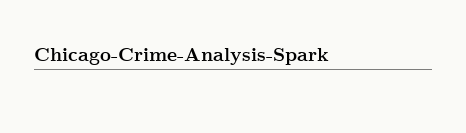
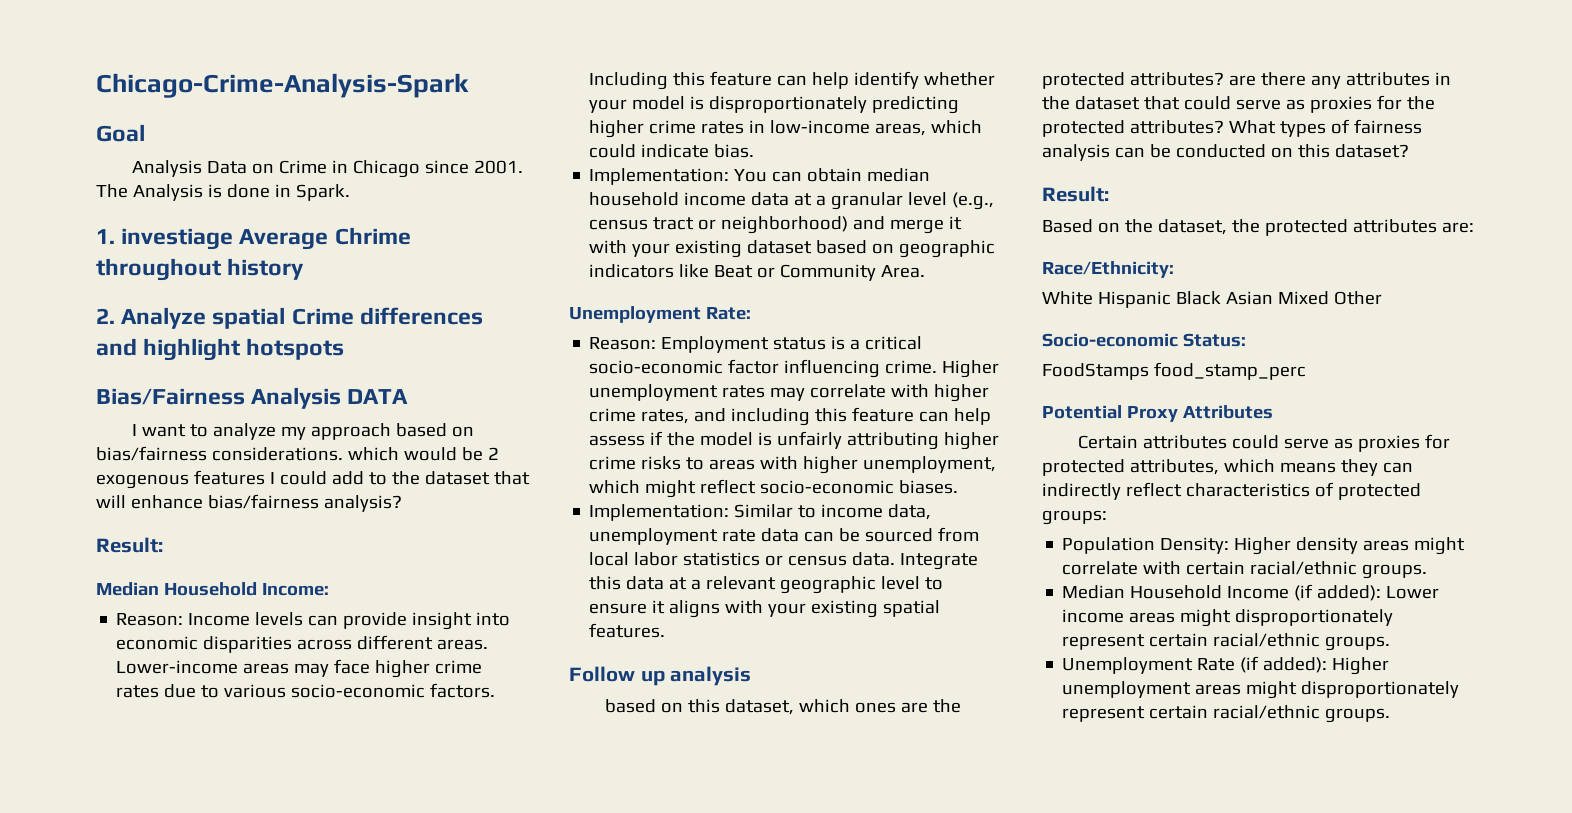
(329, 56) none -> [96,124,145,142] [132,160,524,178] [96,184,350,201] [96,227,411,250] [96,258,305,281] [96,307,483,329] [96,338,345,361] [96,387,409,409] [132,423,475,440] [96,446,499,461] [96,470,530,489] [96,494,402,512] [96,537,163,553] [96,582,329,596] [116,612,511,630] [116,635,489,653] [116,659,483,678] [116,683,496,698] [589,71,996,90] [589,96,960,114] [589,120,983,138] [589,144,755,158] [589,168,931,185] [589,192,995,210] [589,216,963,234] [589,240,996,258] [589,264,926,281] [569,306,751,323] [589,336,923,353] [589,359,1000,378] [589,384,990,402] [589,407,992,426] [589,431,1000,450] [589,456,997,474] [589,479,959,498] [589,504,932,521] [589,527,980,545] [589,552,979,570] [589,576,944,594] [589,600,941,618] [589,623,666,638] [569,666,752,686] [605,699,962,715] [1042,72,1451,89] [1042,95,1435,113] [1042,119,1422,137] [1042,144,1409,161] [1042,186,1109,202] [1042,219,1474,236] [1042,261,1174,278] [1042,291,1382,308] [1042,333,1246,347] [1042,362,1306,380] [1042,405,1273,422] [1078,434,1451,452] [1042,459,1413,476] [1042,482,1421,500] [1042,510,1107,525] [1062,537,1466,555] [1062,561,1428,579] [1062,584,1440,601] [1062,609,1394,627] [1062,633,1391,651] [1062,656,1390,675] [1062,681,1460,699] [1062,705,1391,723] // Goal // Analysis Data on Crime in Chicago since 2001. The Analysis is done in Spark. // 1. investiage Average Chrime throughout history // 2. Analyze spatial Crime differences and highlight hotspots // Bias/Fairness Analysis DATA // I want to analyze my approach based on bias/fairness considerations. which would be 2 exogenous features I could add to the dataset that will enhance bias/fairness analysis? // Result: // Median Household Income: // Reason: Income levels can provide insight into economic disparities across different areas. Lower-income areas may face higher crime rates due to various socio-economic factors. Including this feature can help identify whether your model is disproportionately predicting higher crime rates in low-income areas, which could indicate bias. // Implementation: You can obtain median household income data at a granular level (e.g., census tract or neighborhood) and merge it with your existing dataset based on geographic indicators like Beat or Community Area. // Unemployment Rate: // Reason: Employment status is a critical socio-economic factor influencing crime. Higher unemployment rates may correlate with higher crime rates, and including this feature can help assess if the model is unfairly attributing higher crime risks to areas with higher unemployment, which might reflect socio-economic biases. // Implementation: Similar to income data, unemployment rate data can be sourced from local labor statistics or census data. Integrate this data at a relevant geographic level to ensure it aligns with your existing spatial features. // Follow up analysis // based on this dataset, which ones are the protected attributes? are there any attributes in the dataset that could serve as proxies for the protected attributes? What types of fairness analysis can be conducted on this dataset? // Result: // Based on the dataset, the protected attributes are: // Race/Ethnicity: // White Hispanic Black Asian Mixed Other // Socio-economic Status: // FoodStamps food_stamp_perc // Potential Proxy Attributes // Certain attributes could serve as proxies for protected attributes, which means they can indirectly reflect characteristics of protected groups: // Population Density: Higher density areas might correlate with certain racial/ethnic groups. // Median Household Income (if added): Lower income areas might disproportionately represent certain racial/ethnic groups. // Unemployment Rate (if added): Higher unemployment areas might disproportionately represent certain racial/ethnic groups.

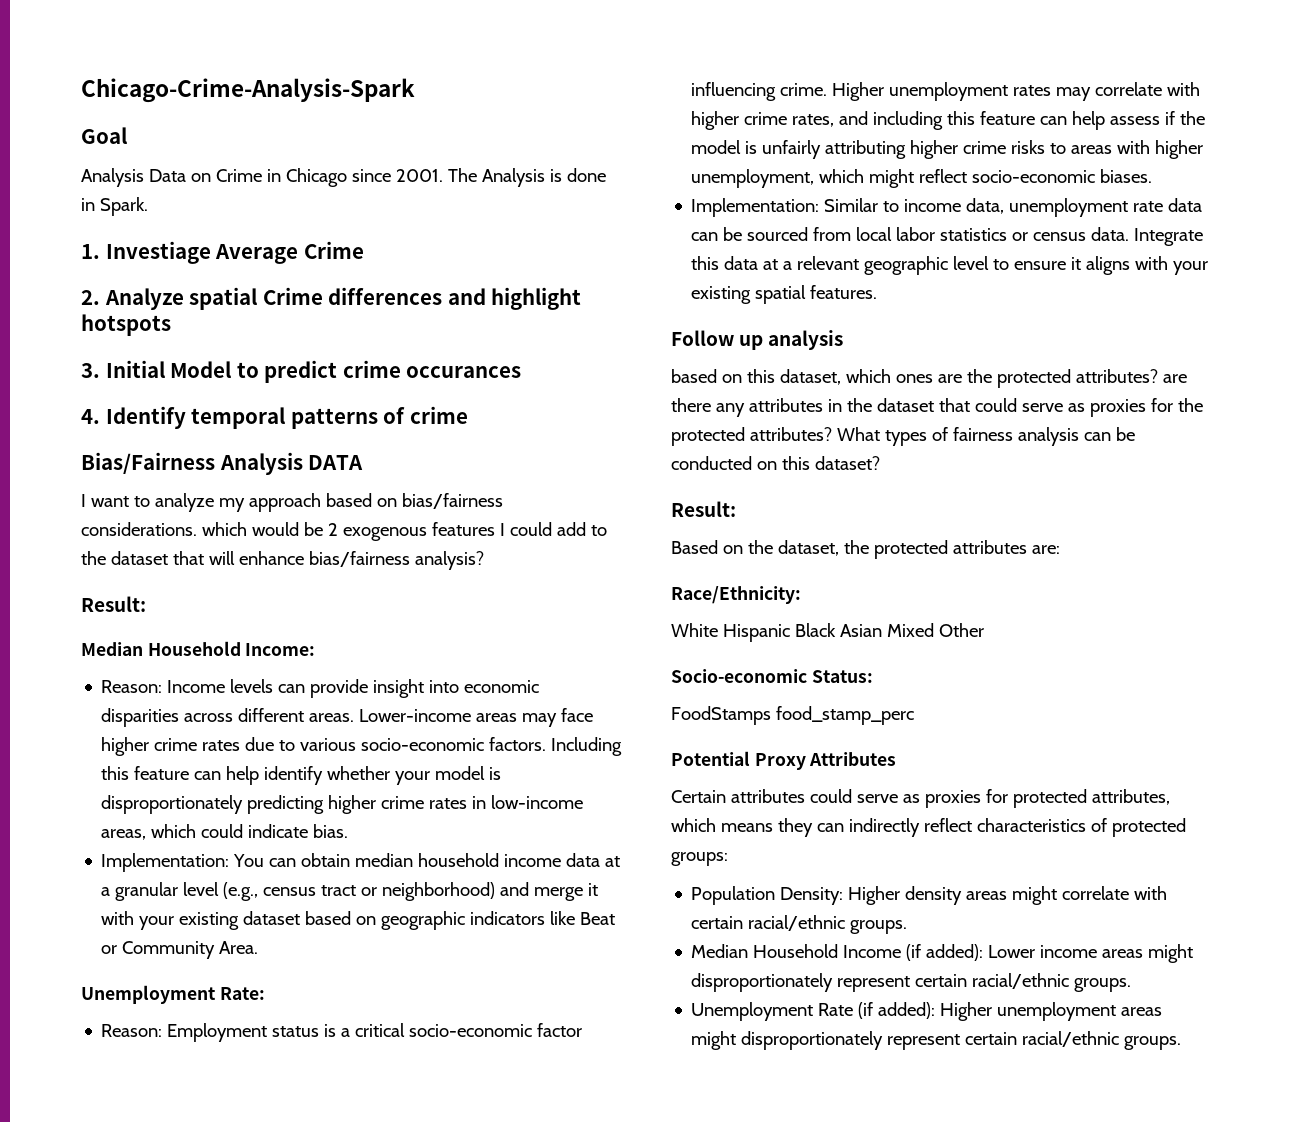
[121,227,411,250] [96,258,305,281] investiage Average Chrime throughout history -> [105,241,364,264] Investiage Average Crime
(345, 349) none -> [81,360,522,383] [81,406,468,429] // 3. Initial Model to predict crime occurances // 4. Identify temporal patterns of crime

